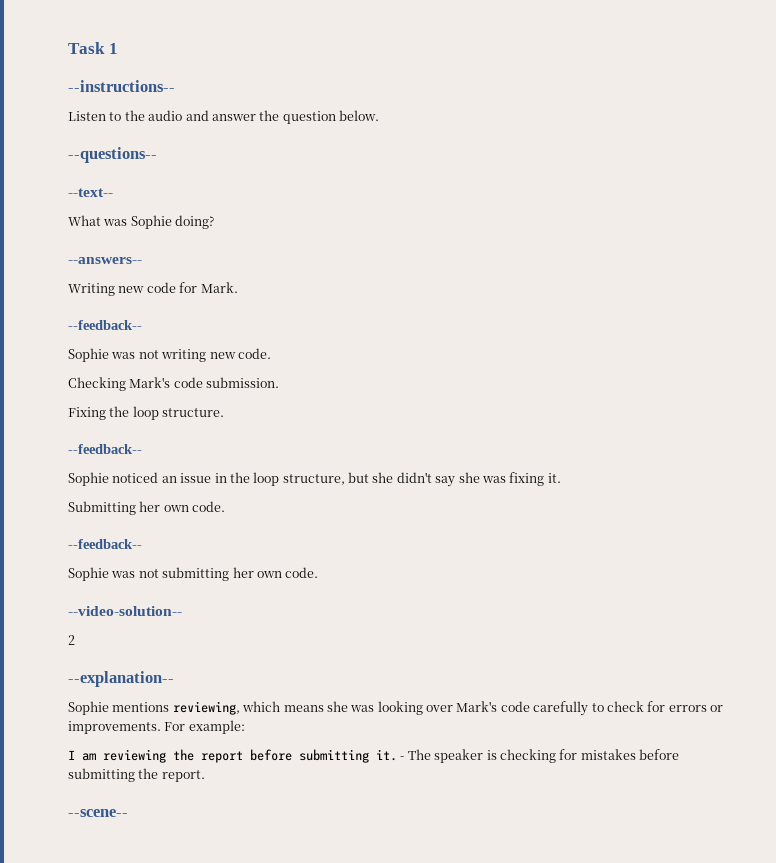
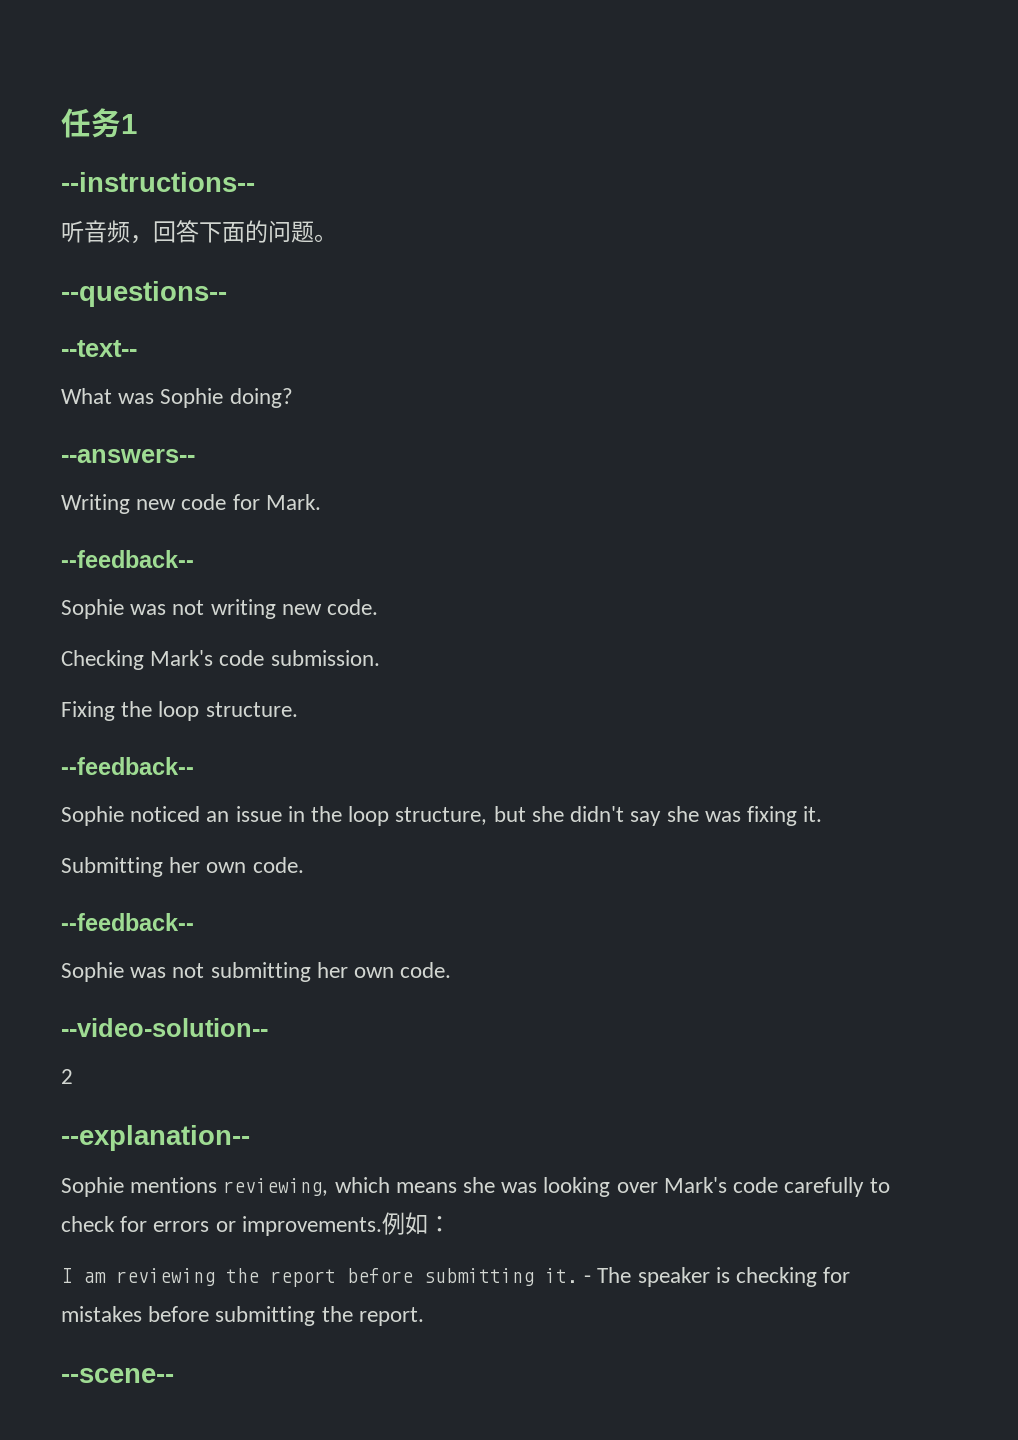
[68,42,105,54] Task -> [61,108,121,138] 任务
[68,110,379,124] Listen to the audio and answer the question below. -> [61,220,337,244] 听音频，回答下面的问题。
[164,720,245,734] For example: -> [381,1212,451,1235] 例如：

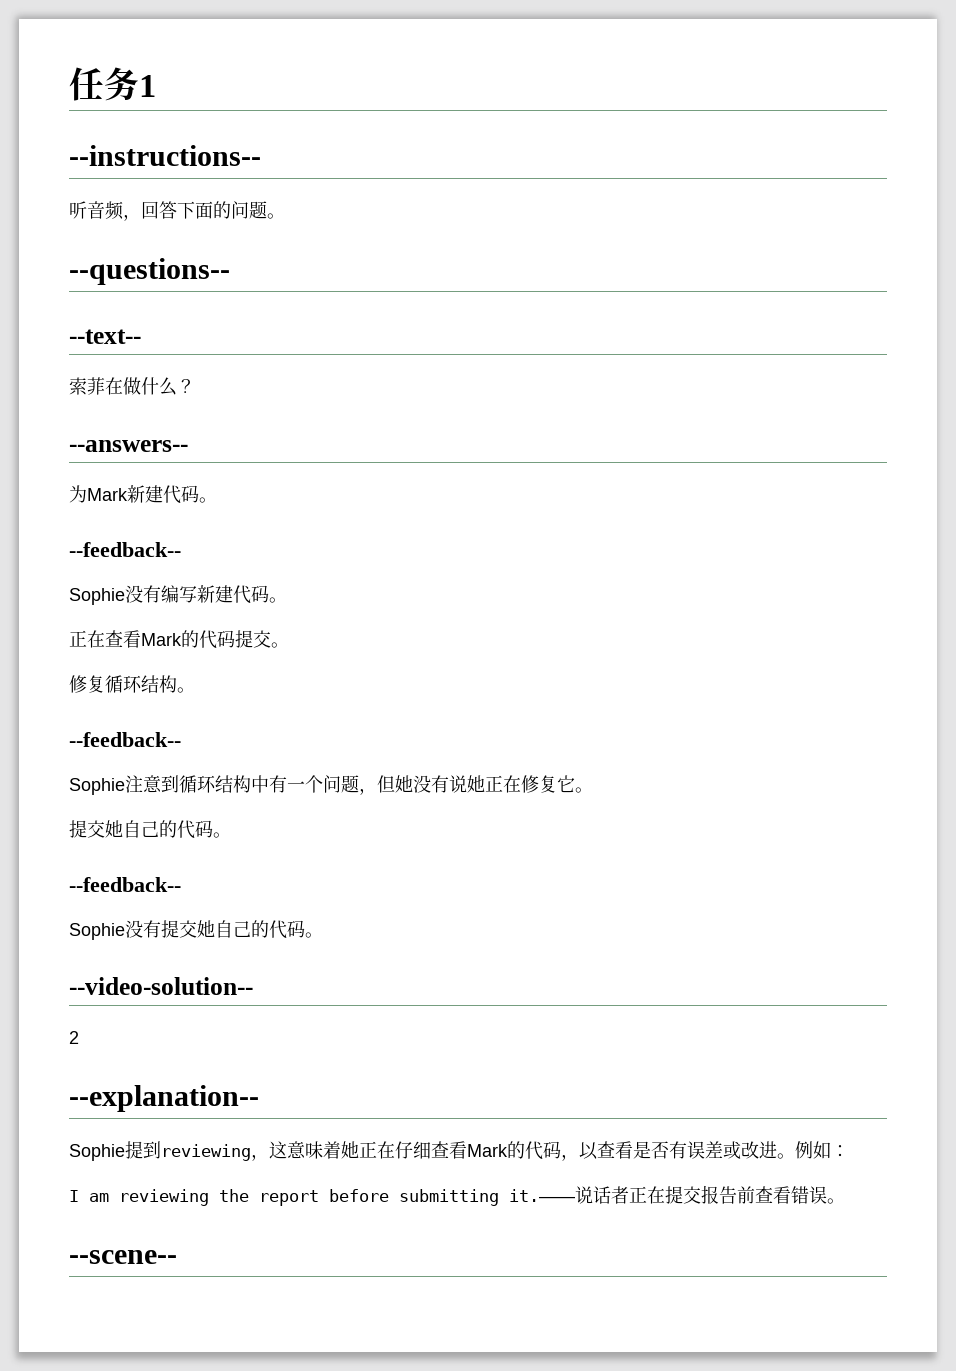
[61,388,293,408] [61,449,195,463] [61,494,321,514] [61,550,194,568] [61,599,379,619] [61,650,380,670] [61,701,298,721] [61,757,194,775] [61,806,823,826] [61,857,304,877] [61,913,194,931] [61,962,452,982] [61,1018,268,1037] [61,1069,73,1084] [61,1125,250,1151] [61,1177,890,1197] [61,1216,382,1236] What was Sophie doing? // --answers-- // Writing new code for Mark. // --feedback-- // Sophie was not writing new code. // Checking Mark's code submission. // Fixing the loop structure. // --feedback-- // Sophie noticed an issue in the loop structure, but she didn't say she was fixing it. // Submitting her own code. // --feedback-- // Sophie was not submitting her own code. // --video-solution-- // 2 // --explanation-- // Sophie mentions reviewing, which means she was looking over Mark's code carefully to check for errors or improvements. -> [69,377,195,396] [69,440,188,452] [69,485,217,504] [69,542,181,557] [69,585,287,605] [69,630,289,649] [69,675,195,693] [69,732,181,747] [69,775,593,795] [69,820,231,839] [69,877,181,892] [69,920,323,940] [69,977,253,995] [69,1031,79,1044] [69,1085,259,1112] [69,1141,795,1161] 索菲在做什么？ // --answers-- // 为Mark新建代码。 // --feedback-- // Sophie没有编写新建代码。 // 正在查看Mark的代码提交。 // 修复循环结构。 // --feedback-- // Sophie注意到循环结构中有一个问题，但她没有说她正在修复它。 // 提交她自己的代码。 // --feedback-- // Sophie没有提交她自己的代码。 // --video-solution-- // 2 // --explanation-- // Sophie提到reviewing，这意味着她正在仔细查看Mark的代码，以查看是否有误差或改进。
[545,1267,851,1287] [61,1306,424,1326] it. - The speaker is checking for mistakes before submitting the report. -> [509,1185,845,1204] it.——说话者正在提交报告前查看错误。

